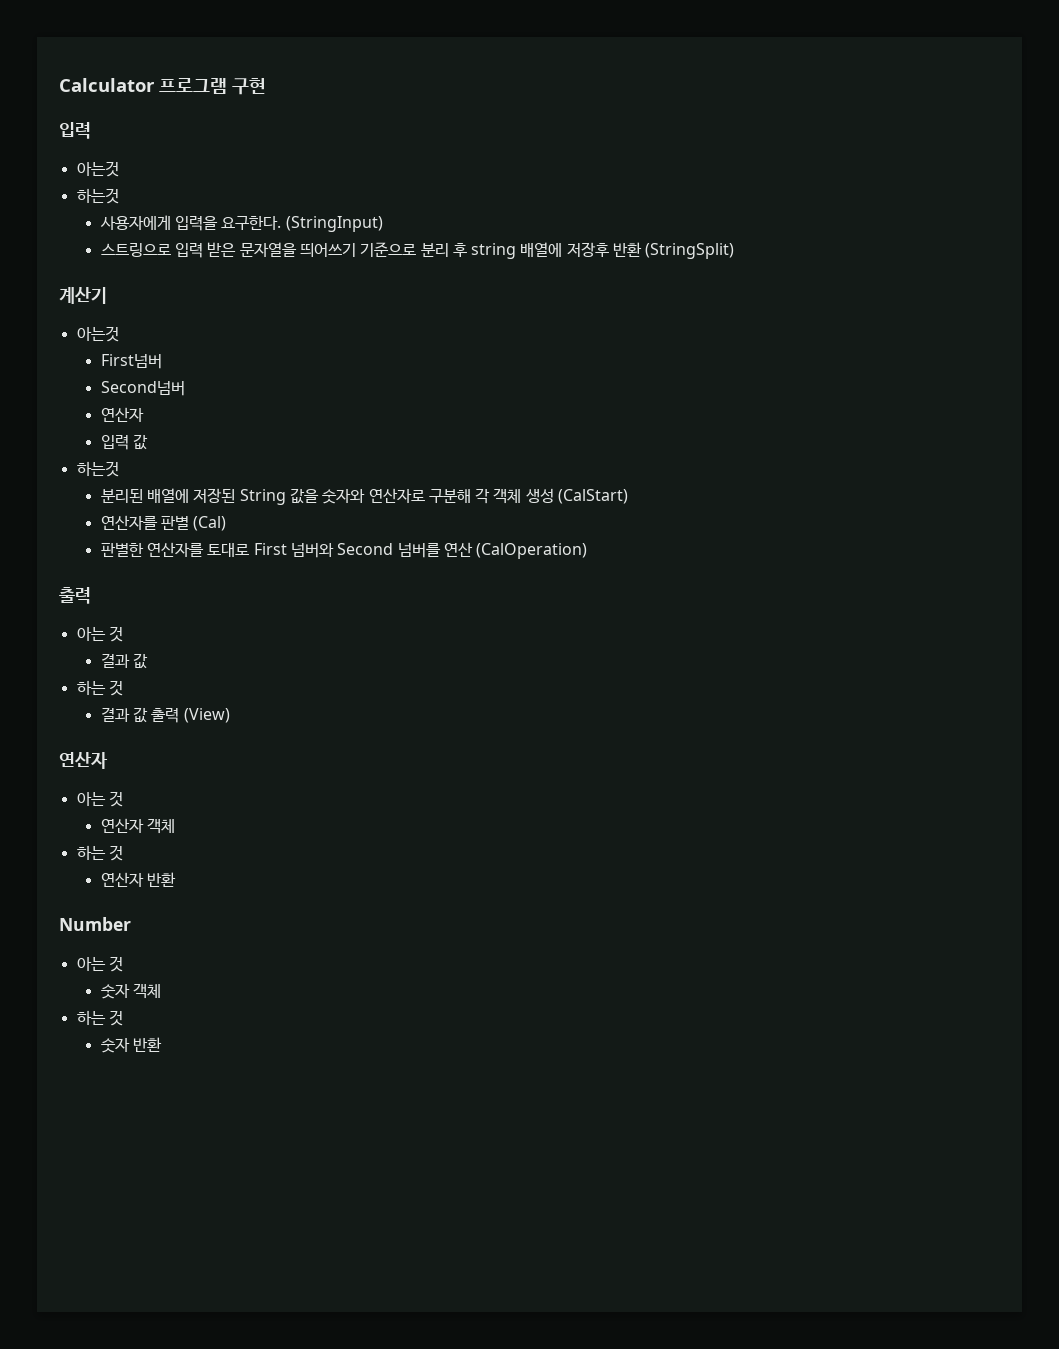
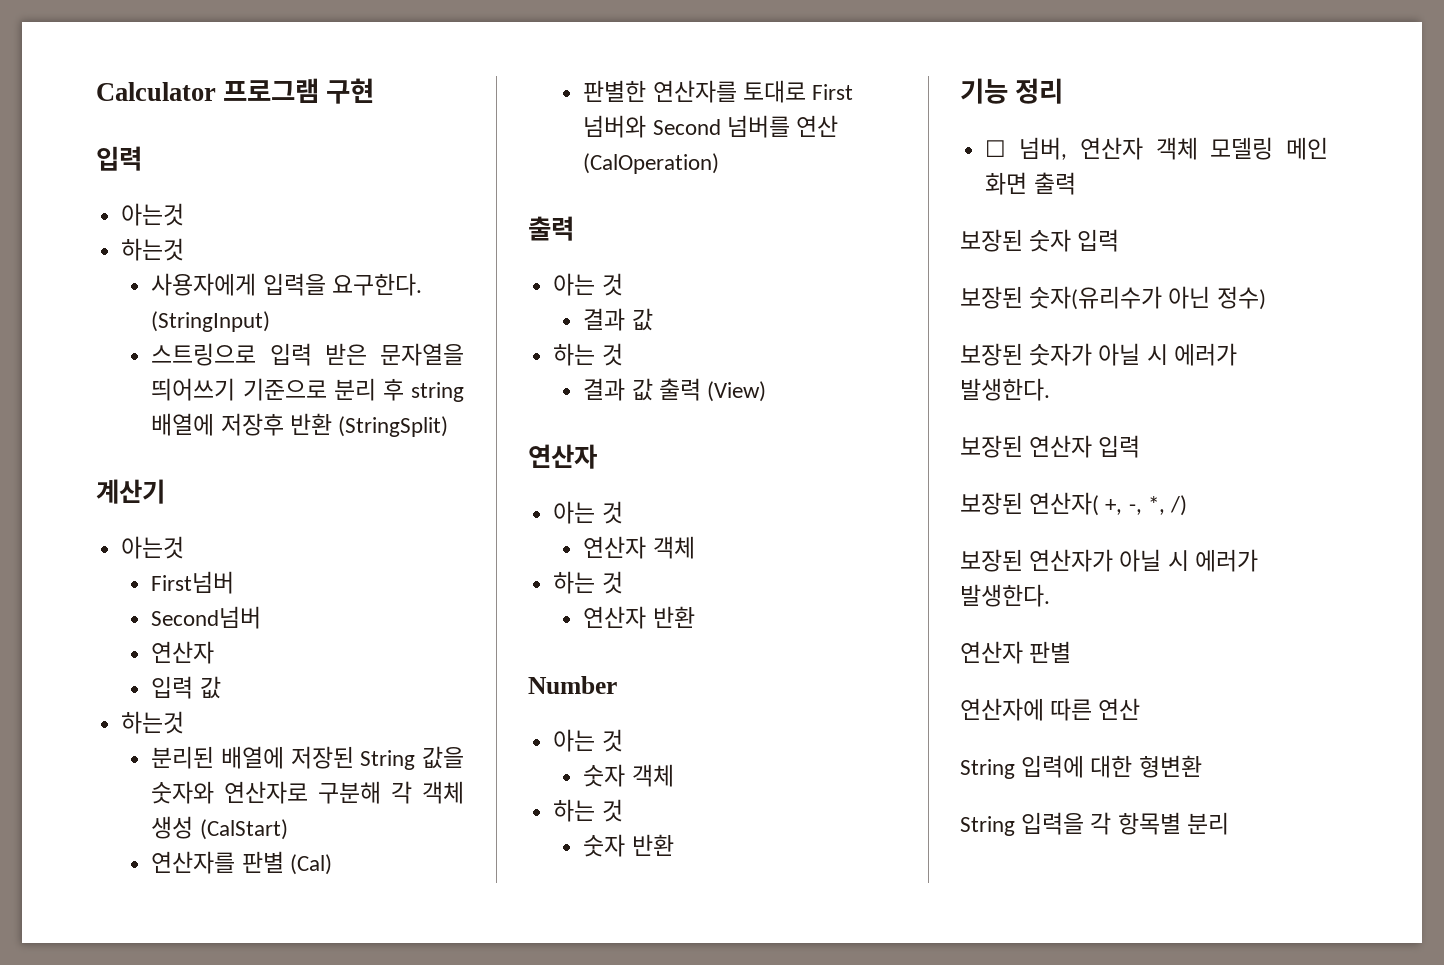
(162, 1044) none -> [960,78,1064,104] [985,137,1328,160] [985,172,1076,195] [960,229,1120,252] [960,286,1266,310] [960,343,1237,366] [960,378,1050,401] [960,435,1141,458] [960,492,1188,516] [960,549,1258,572] [960,584,1050,607] [960,641,1072,664] [960,698,1141,721] [960,755,1202,779] [960,812,1229,836] // 기능 정리 // ☐ 넘버, 연산자 객체 모델링 메인 화면 출력 // 보장된 숫자 입력 // 보장된 숫자(유리수가 아닌 정수) // 보장된 숫자가 아닐 시 에러가 발생한다. // 보장된 연산자 입력 // 보장된 연산자( +, -, *, /) // 보장된 연산자가 아닐 시 에러가 발생한다. // 연산자 판별 // 연산자에 따른 연산 // String 입력에 대한 형변환 // String 입력을 각 항목별 분리

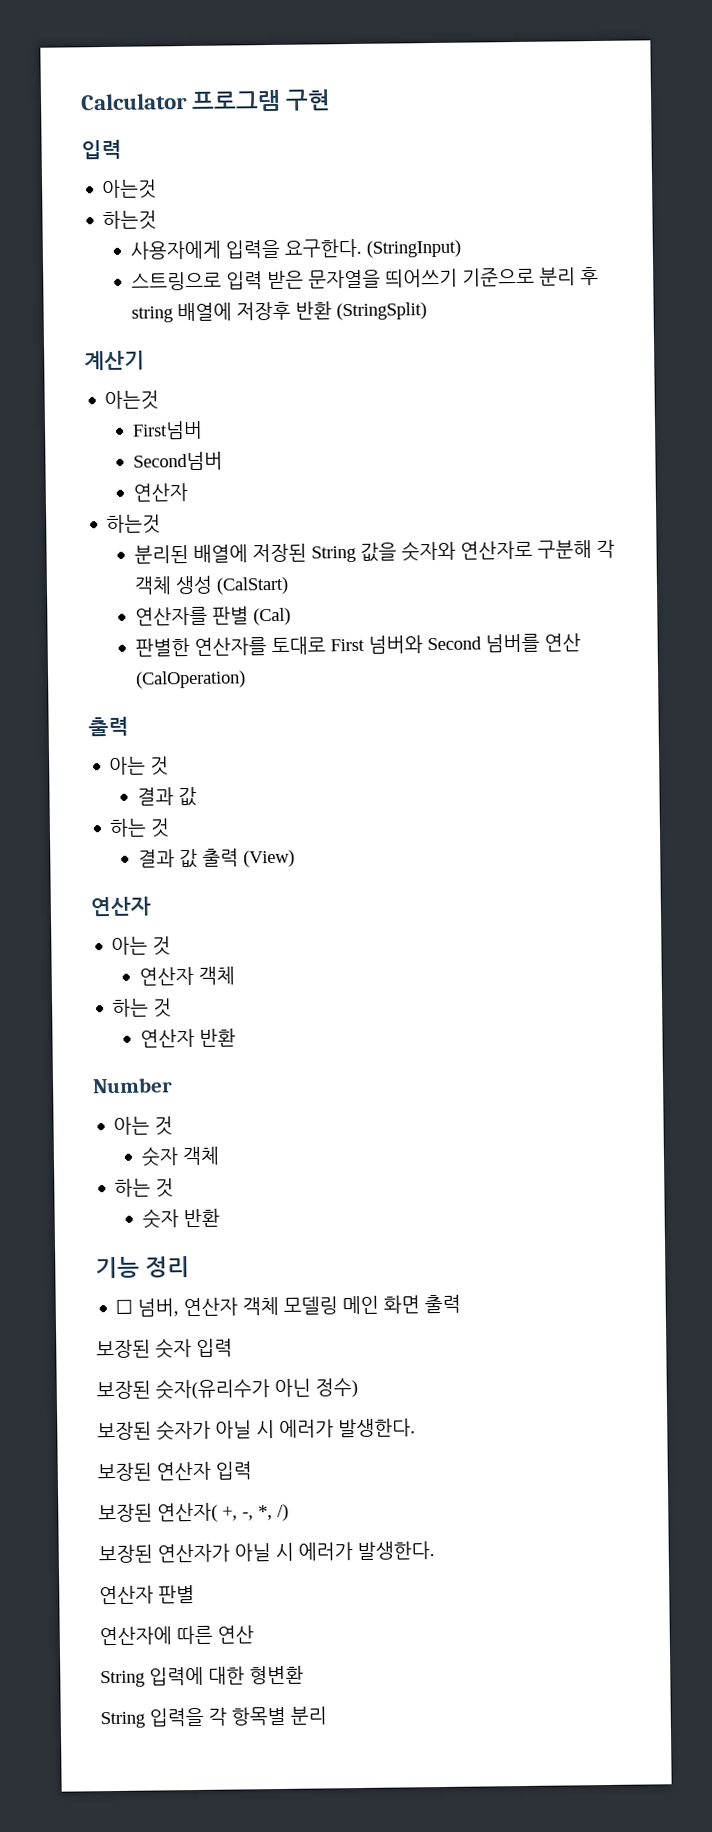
[151,676,221,699] // 입력 값 -> (188, 492) none

